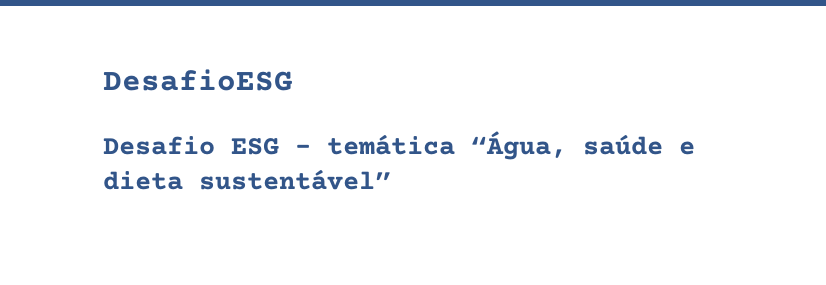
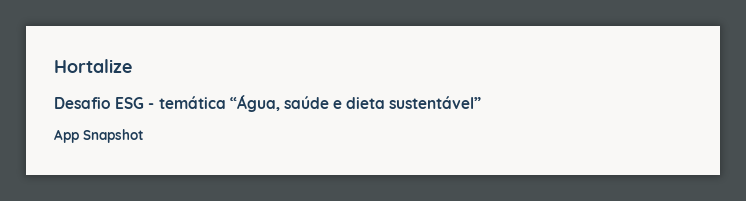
[103,69,293,91] DesafioESG -> [54,59,132,73] Hortalize
(391, 179) none -> [54,129,144,143] // App Snapshot

